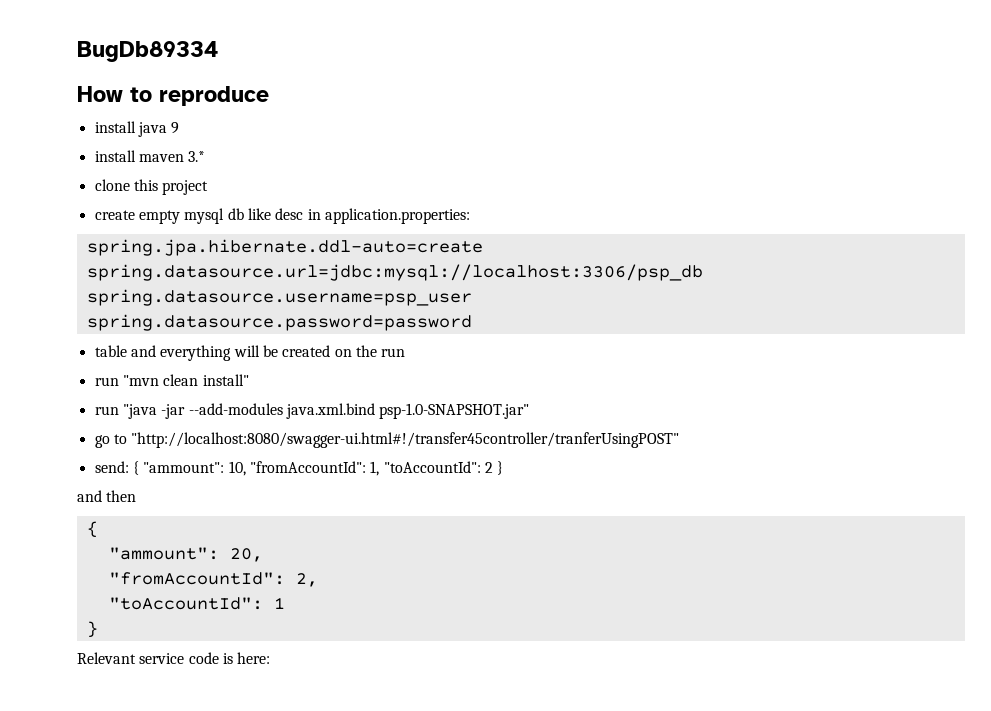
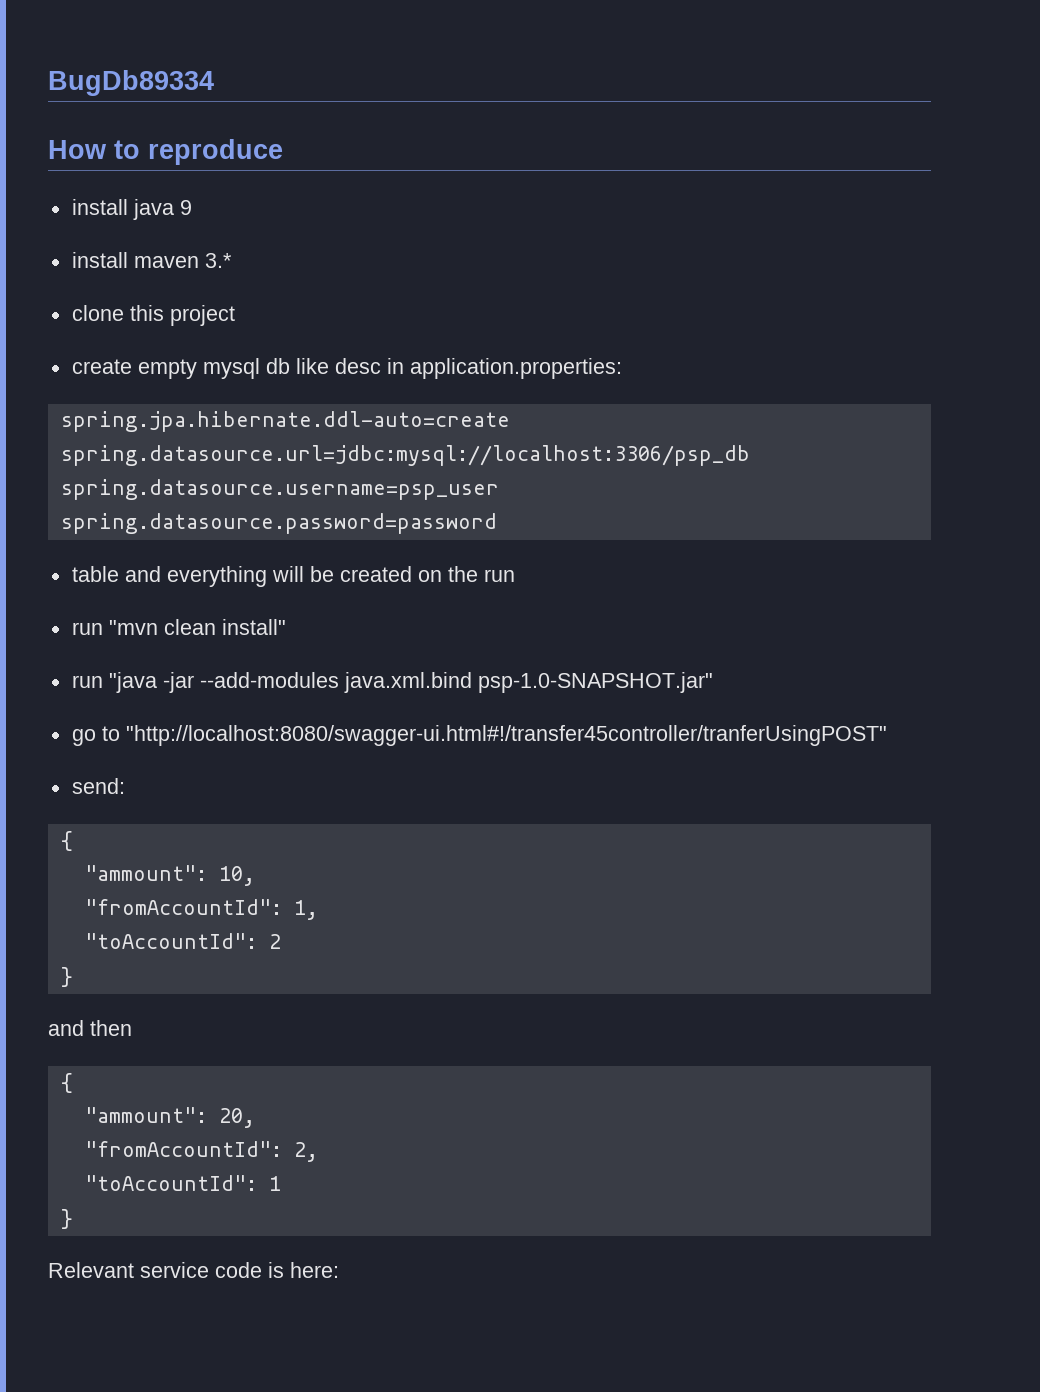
[132,461,139,475] { -> [60,831,73,851] // { //
(246, 468) none -> (255, 876) //
(380, 468) none -> (318, 910) //
(493, 467) none -> (281, 941) //

